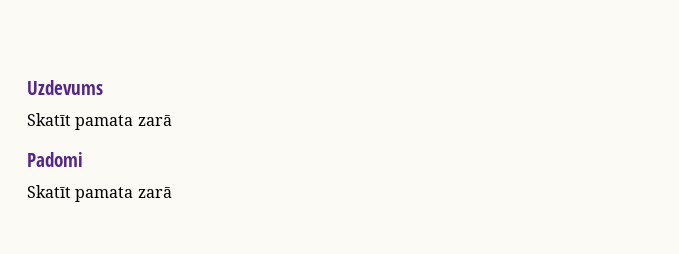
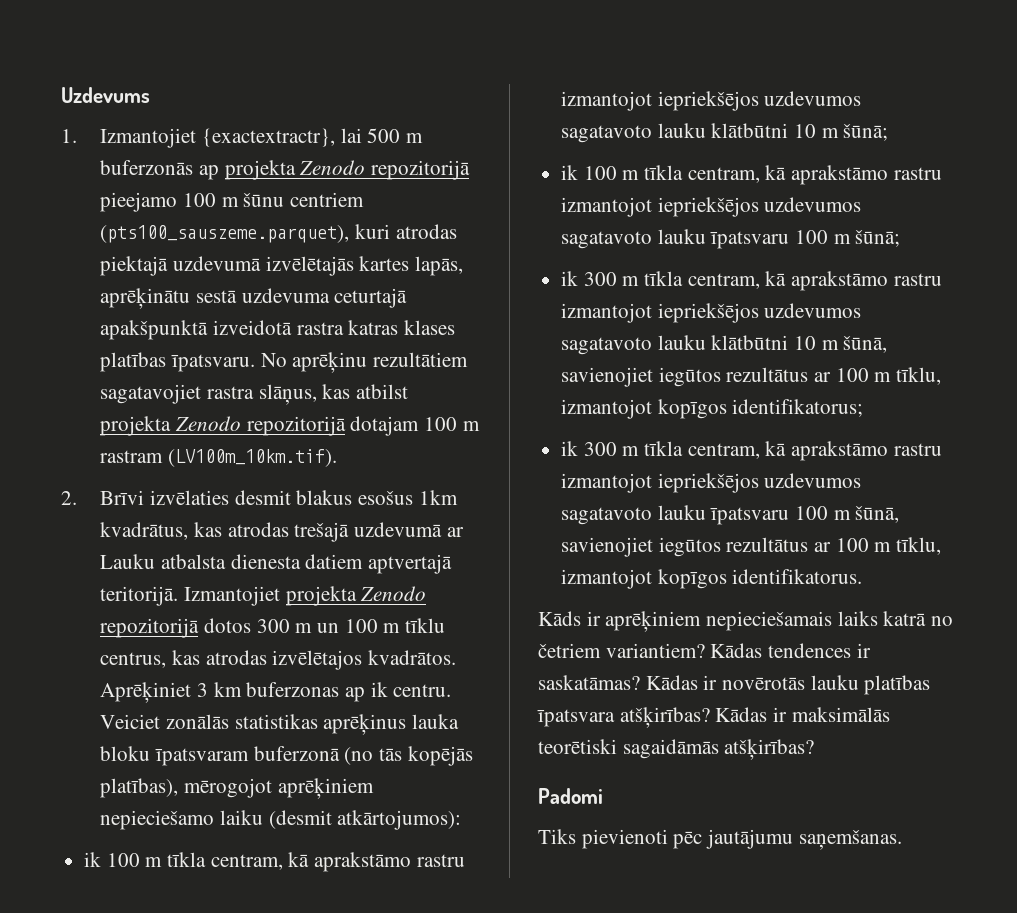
[27,113,172,130] [27,152,83,167] [27,185,172,202] Skatīt pamata zarā // Padomi // Skatīt pamata zarā -> [61,128,423,148] [100,160,470,180] [100,192,364,212] [100,224,457,243] [100,256,463,276] [100,288,408,309] [100,320,455,340] [100,352,468,373] [100,384,408,405] [100,416,480,436] [100,449,337,467] [61,490,458,505] [100,522,464,542] [100,554,452,574] [100,586,427,606] [100,618,445,638] [100,650,456,670] [100,682,452,703] [100,714,459,735] [100,746,473,766] [100,778,374,799] [100,810,462,830] [84,852,465,872] [561,91,862,111] [561,123,889,143] [561,165,942,185] [561,197,862,217] [561,229,901,249] [561,271,942,291] [561,303,862,323] [561,335,888,355] [561,367,942,387] [561,399,864,419] [561,441,942,461] [561,473,862,493] [561,505,900,525] [561,537,942,557] [561,569,863,589] [538,611,954,632] [538,643,871,658] [538,675,931,695] [537,707,890,728] [538,739,815,760] [538,788,603,804] [538,829,902,850] 1. Izmantojiet {exactextractr}, lai 500 m buferzonās ap projekta Zenodo repozitorijā pieejamo 100 m šūnu centriem (pts100_sauszeme.parquet), kuri atrodas piektajā uzdevumā izvēlētajās kartes lapās, aprēķinātu sestā uzdevuma ceturtajā apakšpunktā izveidotā rastra katras klases platības īpatsvaru. No aprēķinu rezultātiem sagatavojiet rastra slāņus, kas atbilst projekta Zenodo repozitorijā dotajam 100 m rastram (LV100m_10km.tif). // 2. Brīvi izvēlaties desmit blakus esošus 1km kvadrātus, kas atrodas trešajā uzdevumā ar Lauku atbalsta dienesta datiem aptvertajā teritorijā. Izmantojiet projekta Zenodo repozitorijā dotos 300 m un 100 m tīklu centrus, kas atrodas izvēlētajos kvadrātos. Aprēķiniet 3 km buferzonas ap ik centru. Veiciet zonālās statistikas aprēķinus lauka bloku īpatsvaram buferzonā (no tās kopējās platības), mērogojot aprēķiniem nepieciešamo laiku (desmit atkārtojumos): // ik 100 m tīkla centram, kā aprakstāmo rastru izmantojot iepriekšējos uzdevumos sagatavoto lauku klātbūtni 10 m šūnā; // ik 100 m tīkla centram, kā aprakstāmo rastru izmantojot iepriekšējos uzdevumos sagatavoto lauku īpatsvaru 100 m šūnā; // ik 300 m tīkla centram, kā aprakstāmo rastru izmantojot iepriekšējos uzdevumos sagatavoto lauku klātbūtni 10 m šūnā, savienojiet iegūtos rezultātus ar 100 m tīklu, izmantojot kopīgos identifikatorus; // ik 300 m tīkla centram, kā aprakstāmo rastru izmantojot iepriekšējos uzdevumos sagatavoto lauku īpatsvaru 100 m šūnā, savienojiet iegūtos rezultātus ar 100 m tīklu, izmantojot kopīgos identifikatorus. // Kāds ir aprēķiniem nepieciešamais laiks katrā no četriem variantiem? Kādas tendences ir saskatāmas? Kādas ir novērotās lauku platības īpatsvara atšķirības? Kādas ir maksimālās teorētiski sagaidāmās atšķirības? // Padomi // Tiks pievienoti pēc jautājumu saņemšanas.

